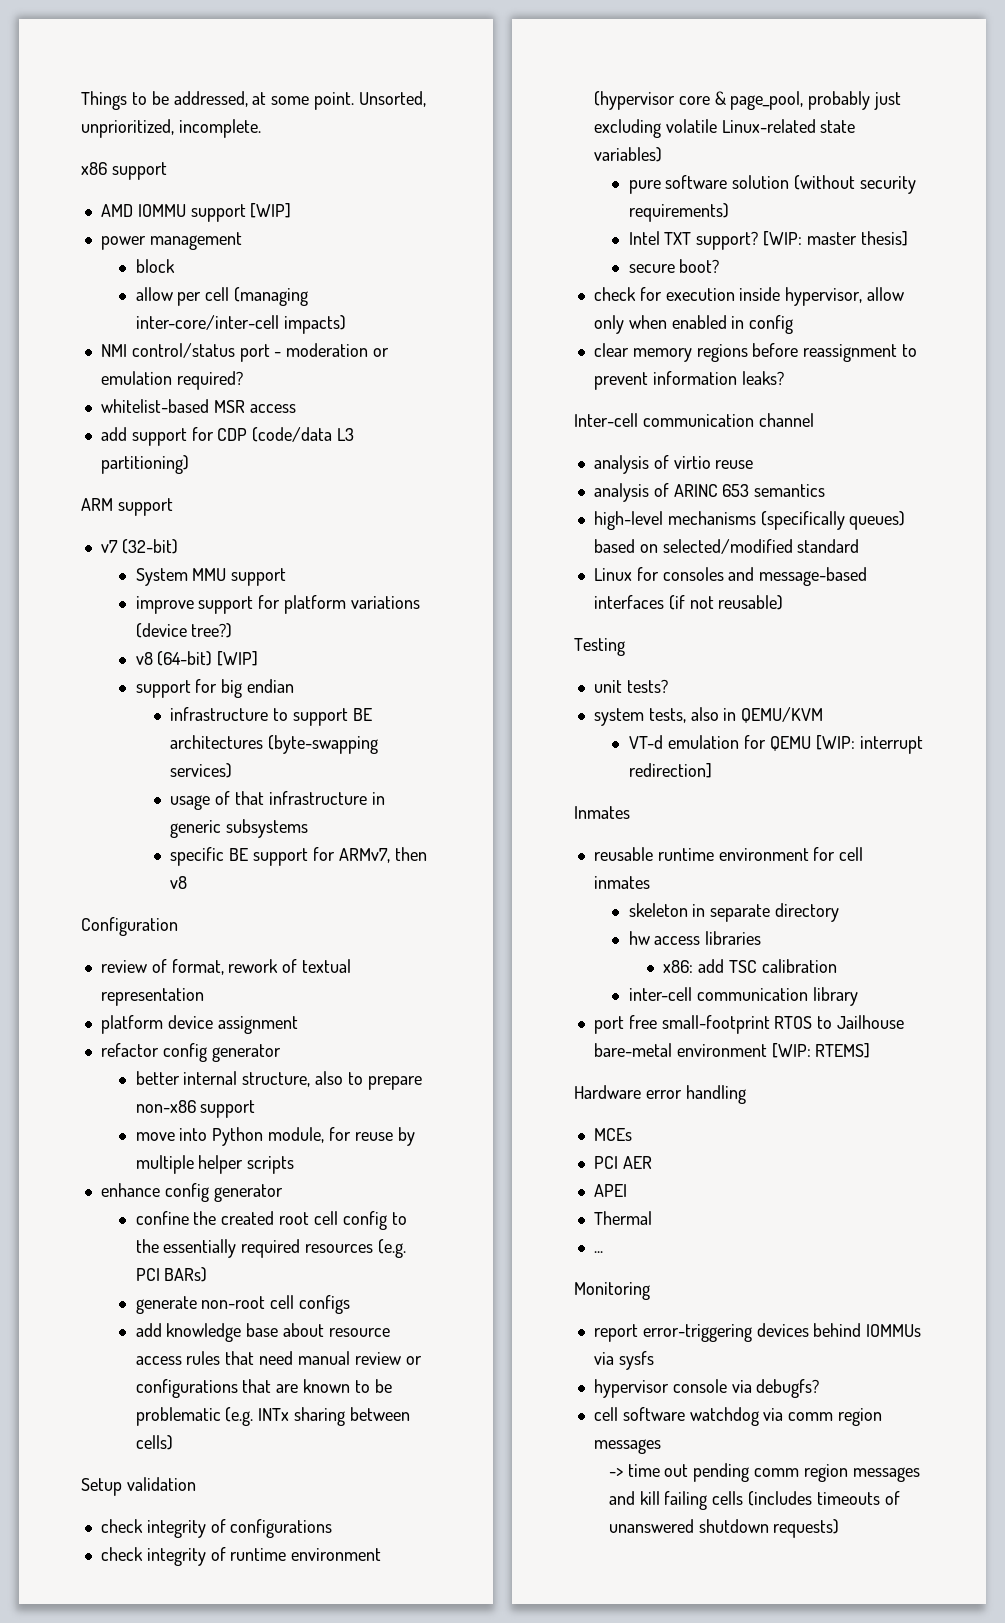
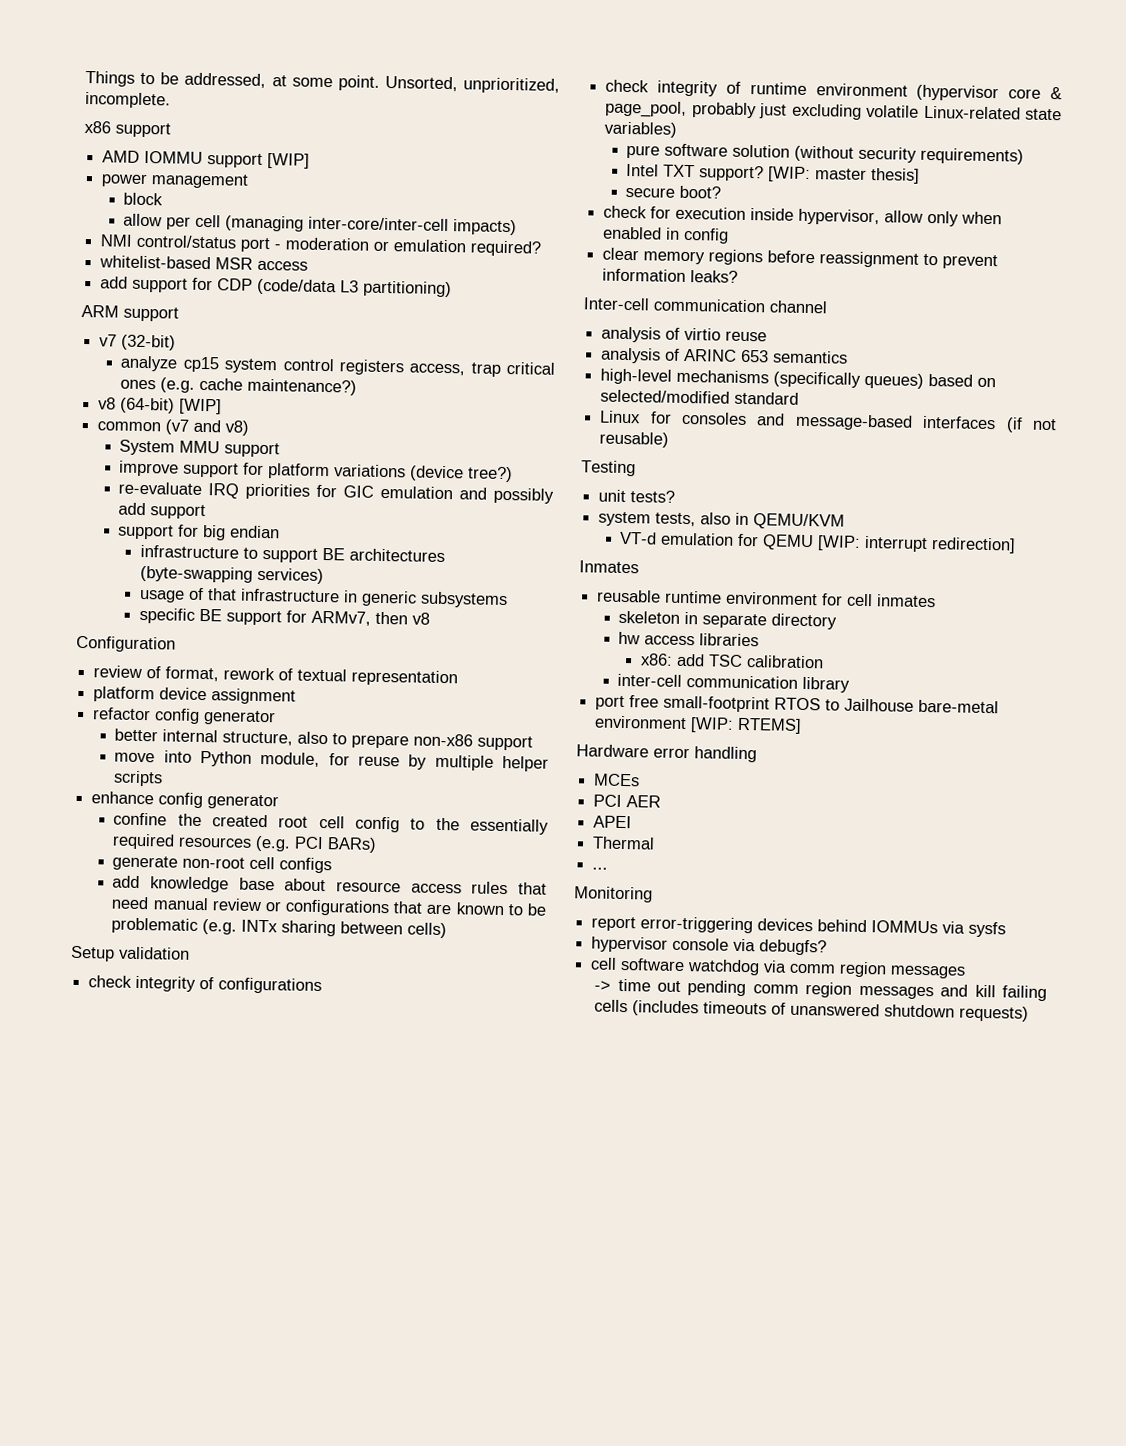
(178, 546) none -> [120,355,555,377] [120,377,358,396] [98,397,223,415] [97,419,250,436] // analyze cp15 system control registers access, trap critical ones (e.g. cache maintenance?) // v8 (64-bit) [WIP] // common (v7 and v8)
[135,651,259,666] v8 (64-bit) [WIP] -> [118,481,554,504] [118,502,207,520] re-evaluate IRQ priorities for GIC emulation and possibly add support

